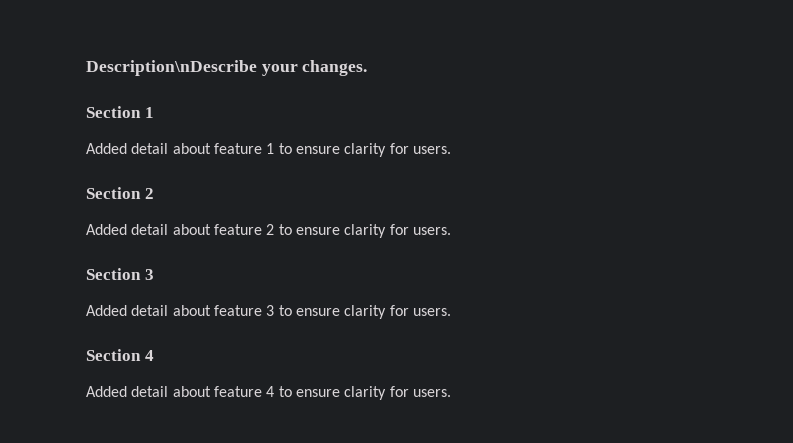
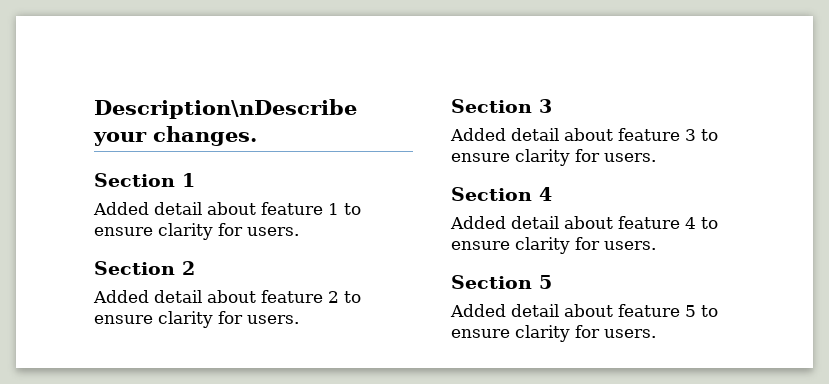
(451, 393) none -> [451,275,552,289] [450,304,718,317] [451,325,656,342] // Section 5 // Added detail about feature 5 to ensure clarity for users.

